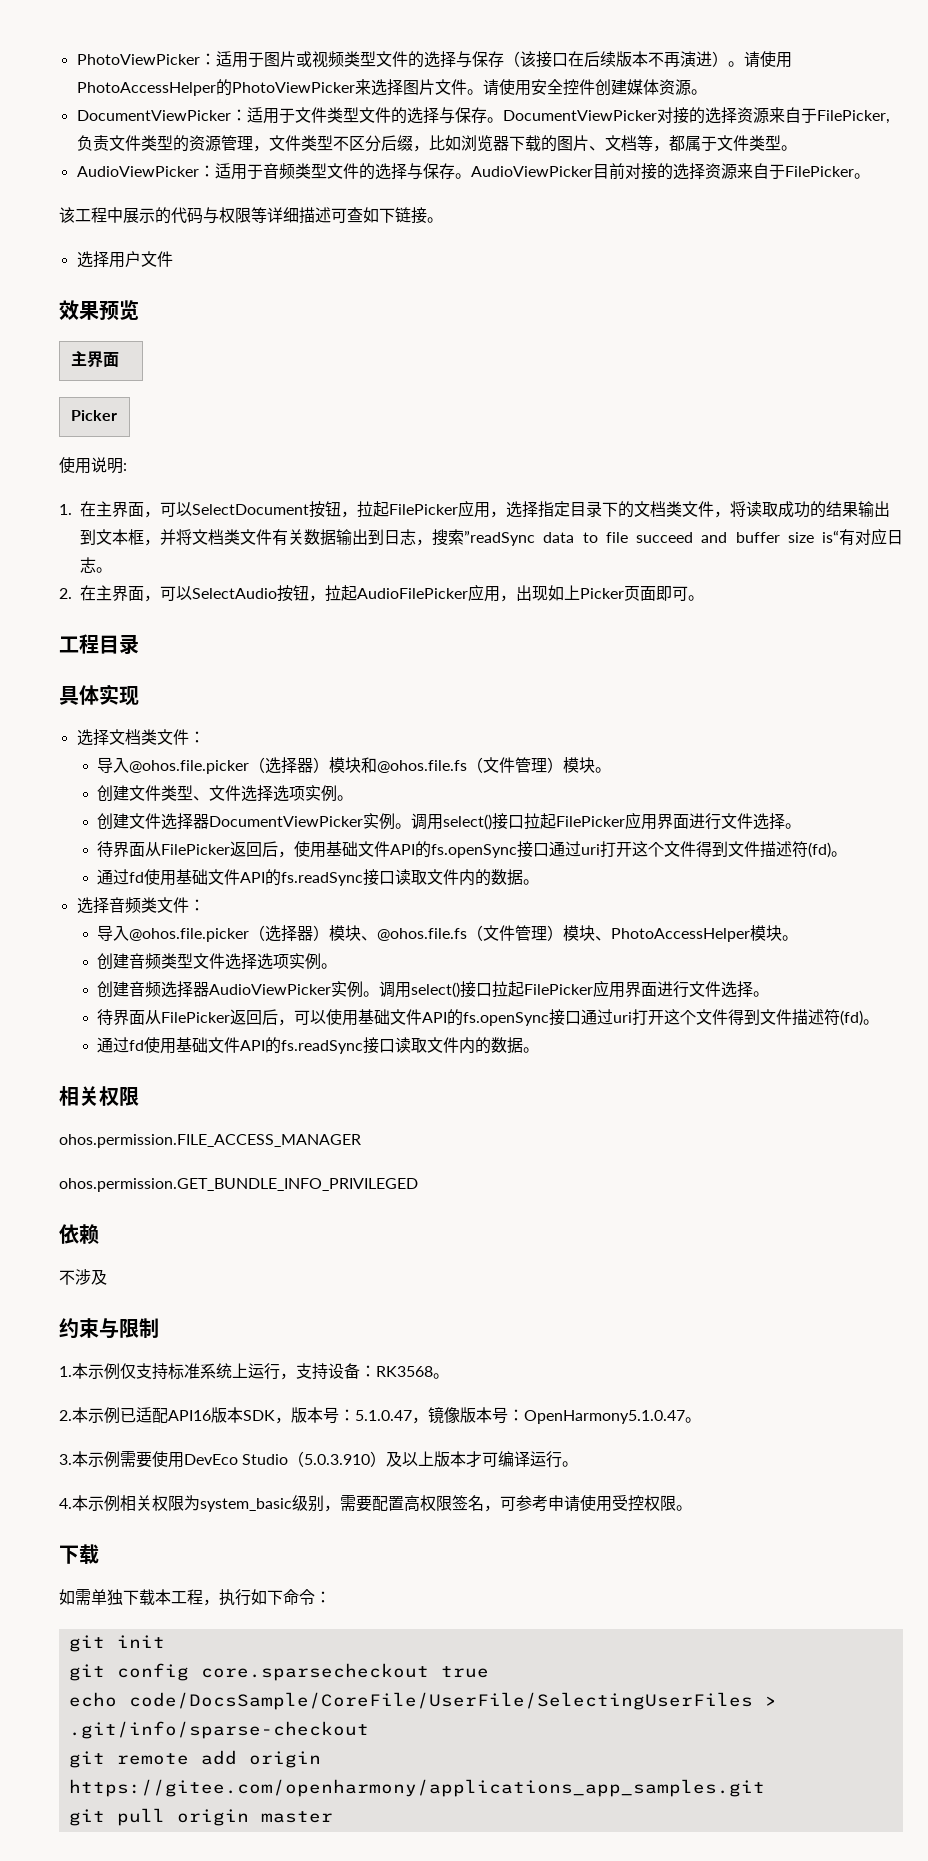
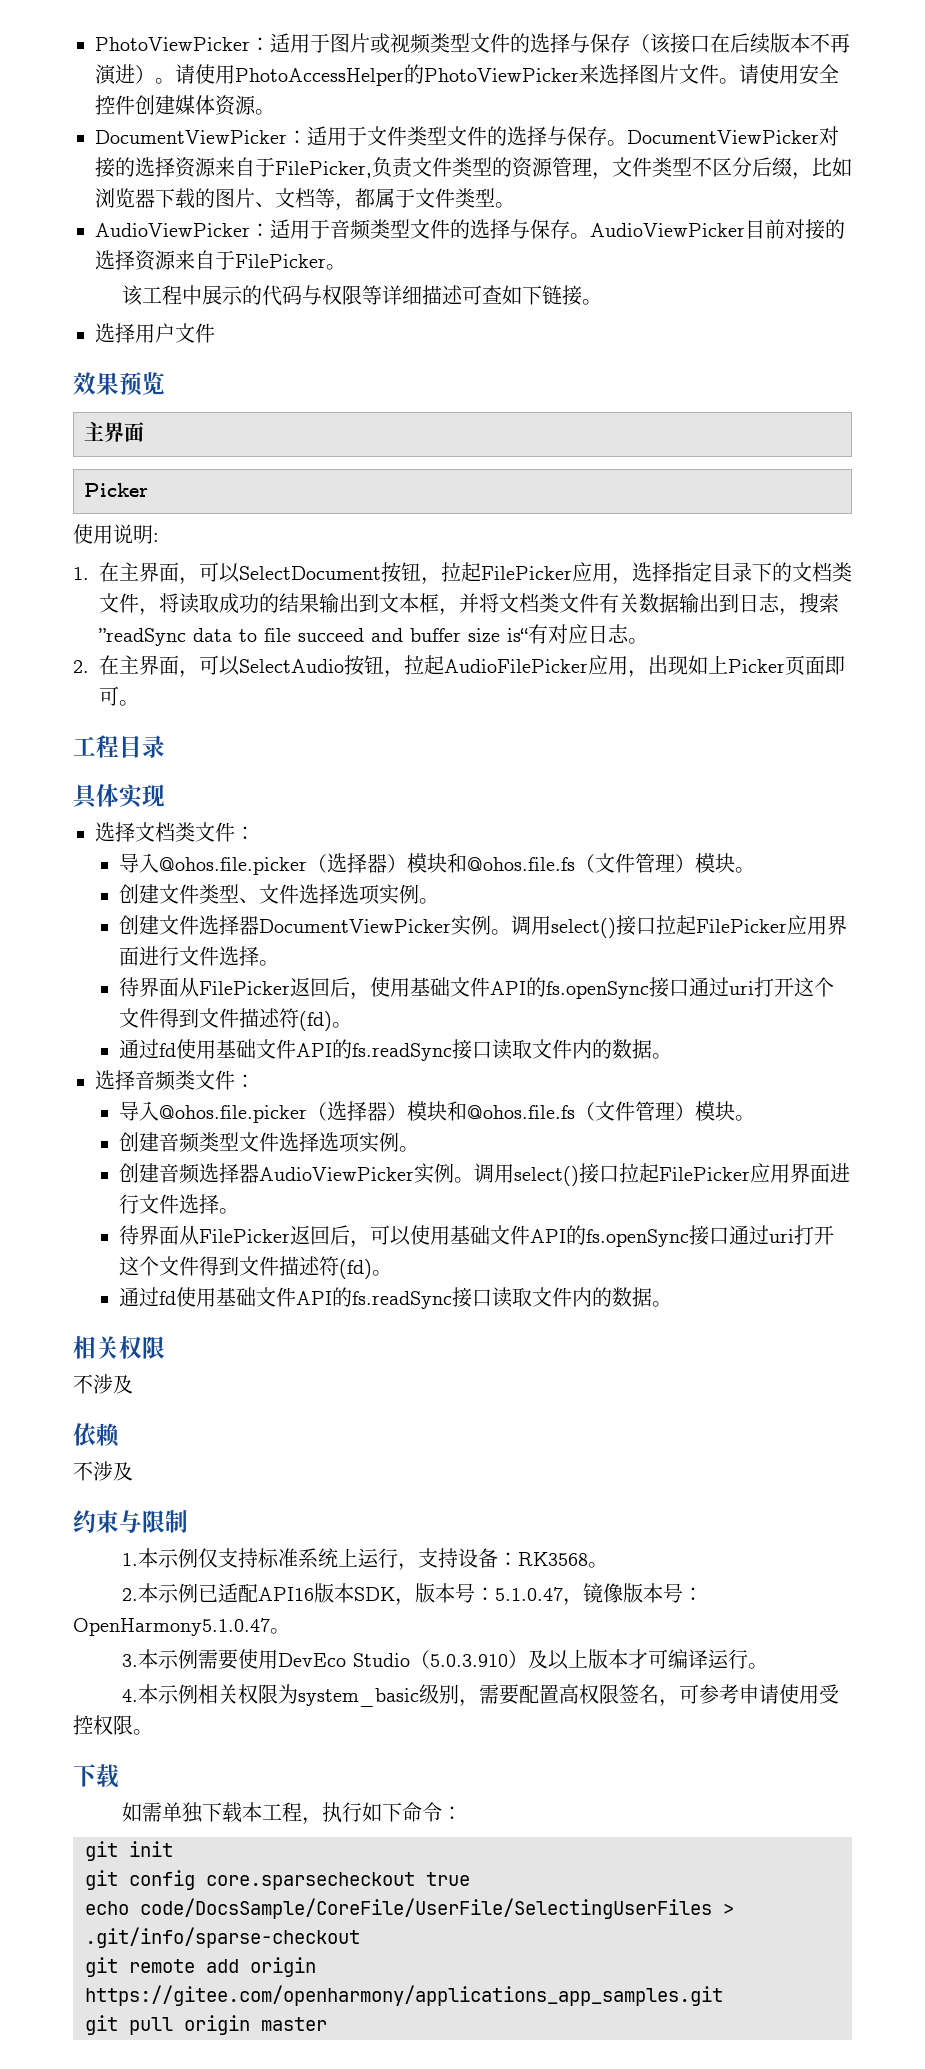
[360,925,782,942] 、@ohos.file.fs（文件管理）模块、PhotoAccessHelper模块 -> [446,1101,735,1121] 和@ohos.file.fs（文件管理）模块
[59,1134,361,1148] [59,1178,418,1192] ohos.permission.FILE_ACCESS_MANAGER // ohos.permission.GET_BUNDLE_INFO_PRIVILEGED -> [73,1374,133,1394] 不涉及

